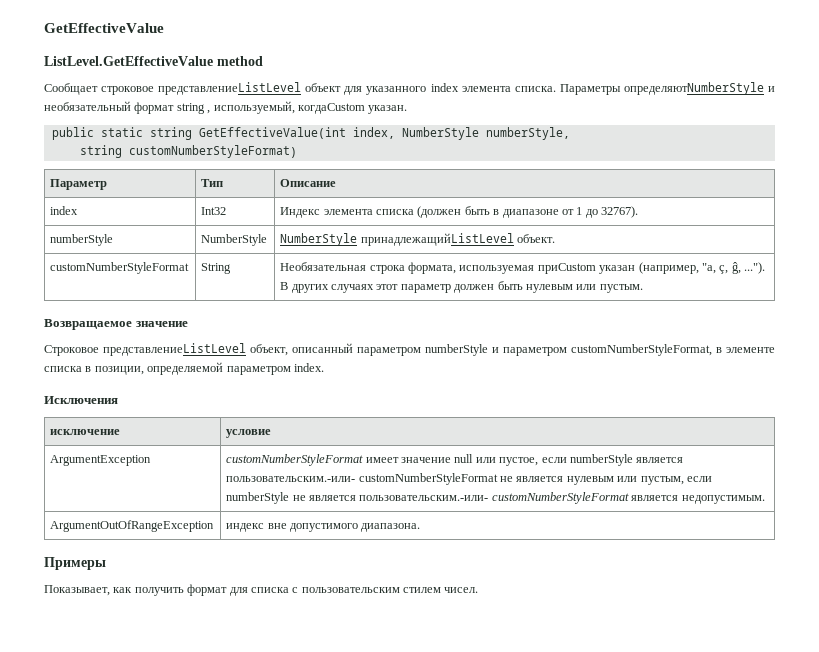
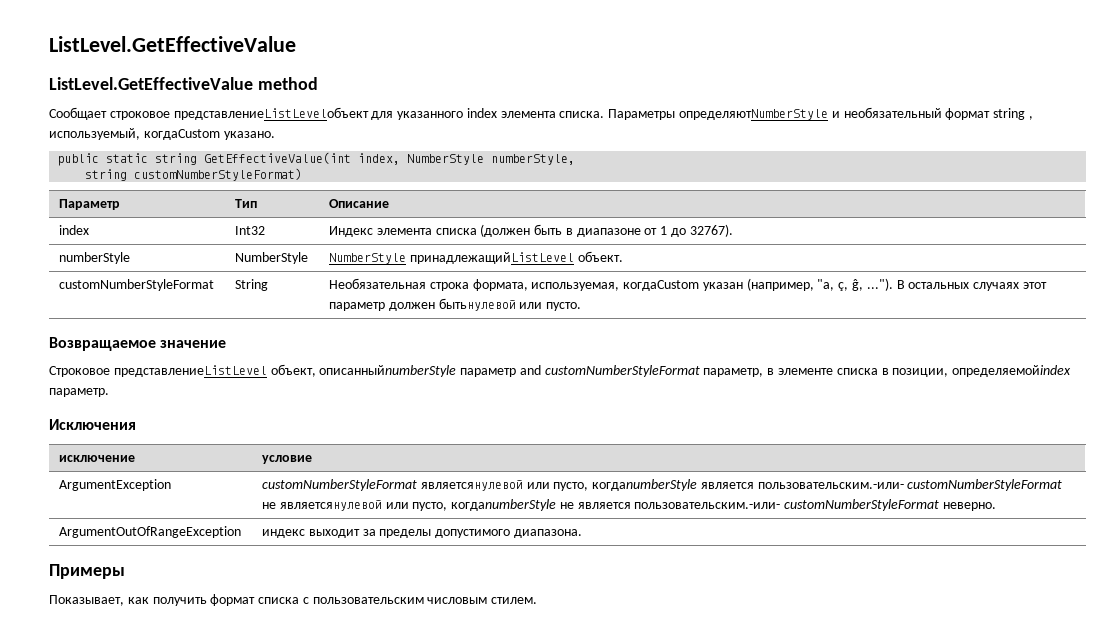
[44,23,164,33] GetEffectiveValue -> [49,36,296,52] ListLevel.GetEffectiveValue
[158,82,342,95] представлениеListLevel объект -> [173,107,369,120] представлениеListLevelобъект
[368,105,408,114] указан. -> [223,131,275,140] указано.
[459,263,596,274] используемая приCustom -> [531,280,700,291] используемая, когдаCustom
[291,284,329,293] других -> [908,282,970,289] остальных
[497,281,643,293] быть нулевым или пустым. -> [438,298,582,311] бытьнулевой или пусто.
[292,343,712,356] описанный параметром numberStyle и параметром customNumberStyleFormat, -> [319,365,764,377] описанныйnumberStyle параметр and customNumberStyleFormat параметр,
[147,362,324,375] определяемой параметром index. -> [952,365,1072,377] [49,388,109,397] определяемойindex параметр.
[365,454,684,466] [226,473,712,485] [226,492,290,504] имеет значение null или пустое, если numberStyle является пользовательским.-или- customNumberStyleFormat не является нулевым или пустым, если numberStyle -> [420,479,1063,491] [262,499,557,511] являетсянулевой или пусто, когдаnumberStyle является пользовательским.-или- customNumberStyleFormat не являетсянулевой или пусто, когдаnumberStyle
[631,495,765,504] является недопустимым. -> [943,502,997,511] неверно.
[267,523,287,529] вне -> [308,529,432,538] выходит за пределы
[229,587,248,596] для -> (256, 600) none
[403,587,479,593] стилем чисел. -> [427,597,538,604] числовым стилем.

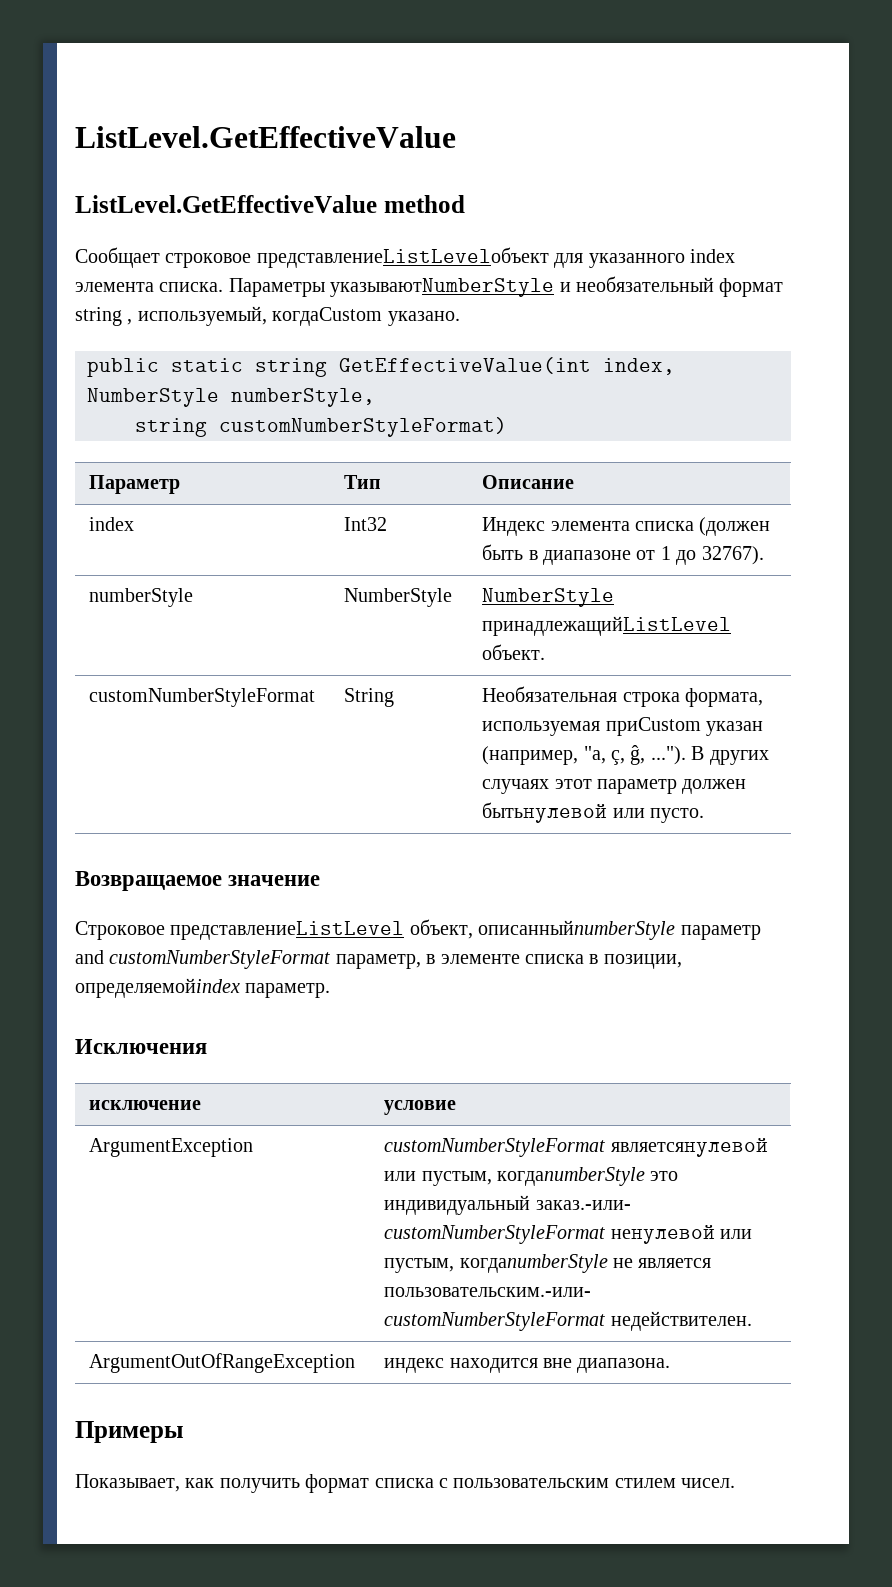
[679,109,829,120] определяютNumberStyle -> [330,278,555,297] указываютNumberStyle
[531,280,700,291] используемая, когдаCustom -> [482,717,701,736] используемая приCustom
[908,282,970,289] остальных -> [709,750,769,765] других
[553,479,1063,491] [262,500,448,511] пусто, когдаnumberStyle является пользовательским.-или- customNumberStyleFormat не являетсянулевой или пусто, -> [421,1167,679,1186] [384,1195,631,1215] [384,1225,753,1244] [384,1258,455,1273] пустым, когдаnumberStyle это индивидуальный заказ.-или- customNumberStyleFormat ненулевой или пустым,
[943,502,997,511] неверно. -> [610,1311,752,1331] недействителен.
[308,529,511,538] выходит за пределы допустимого -> [449,1358,573,1373] находится вне
[427,597,538,604] числовым стилем. -> [614,1478,736,1488] стилем чисел.

